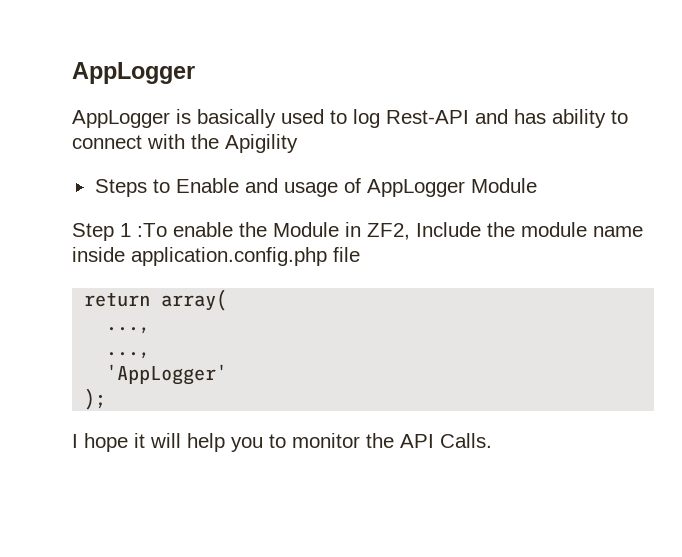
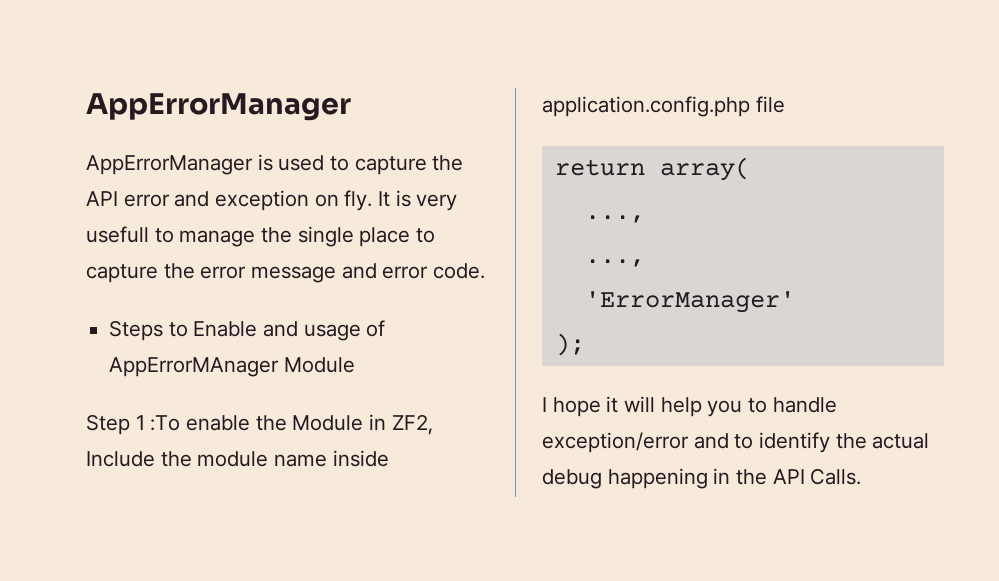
[72,62,195,84] [72,109,628,128] [72,134,298,153] AppLogger // AppLogger is basically used to log Rest-API and has ability to connect with the Apigility -> [86,93,351,121] [86,154,464,175] [86,190,458,211] [86,226,436,247] [86,263,486,283] AppErrorManager // AppErrorManager is used to capture the API error and exception on fly. It is very usefull to manage the single place to capture the error message and error code.
[366,179,465,197] AppLogger -> [109,357,280,377] AppErrorMAnager
[106,364,228,385] 'AppLogger' -> [584,291,795,313] 'ErrorManager'
[292,433,360,448] monitor -> [772,397,837,413] [542,432,930,453] [542,468,731,489] handle exception/error and to identify the actual debug happening in

